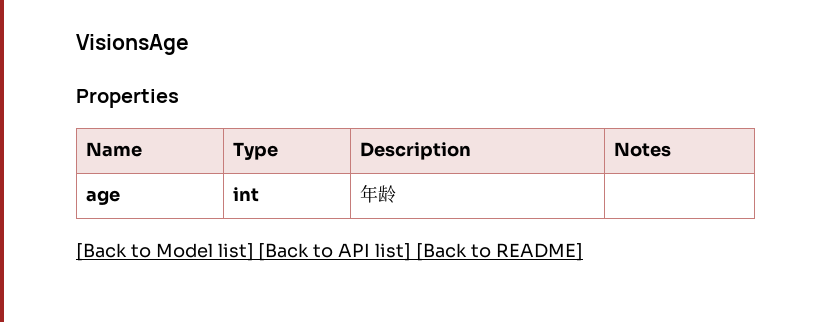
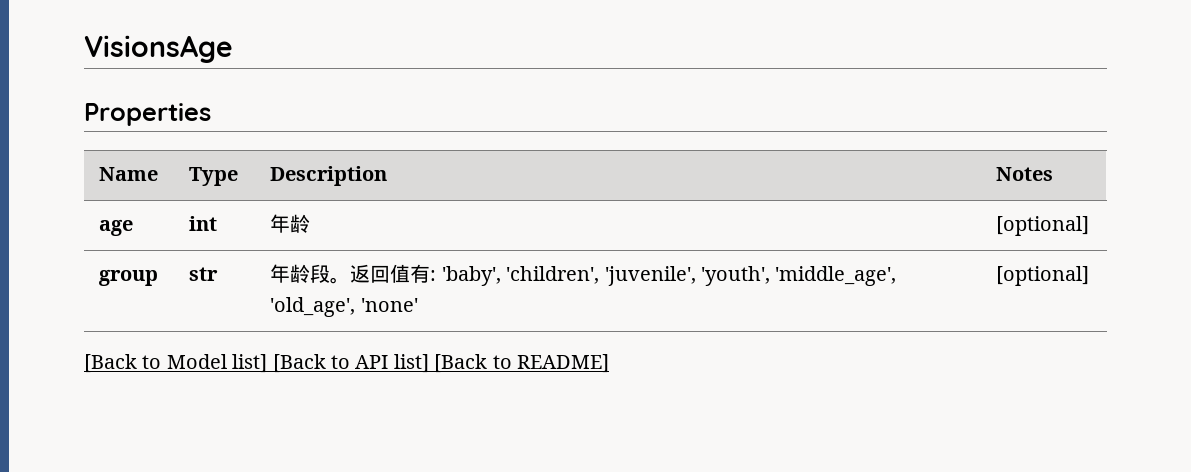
(396, 194) none -> [996,216,1090,236] [99,269,159,286] [189,267,219,281] [270,264,897,286] [270,297,418,317] [996,266,1090,286] [optional] // group | str | 年龄段。返回值有: 'baby', 'children', 'juvenile', 'youth', 'middle_age', 'old_age', 'none' | [optional]

